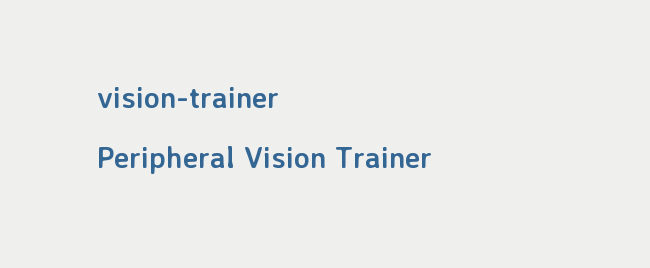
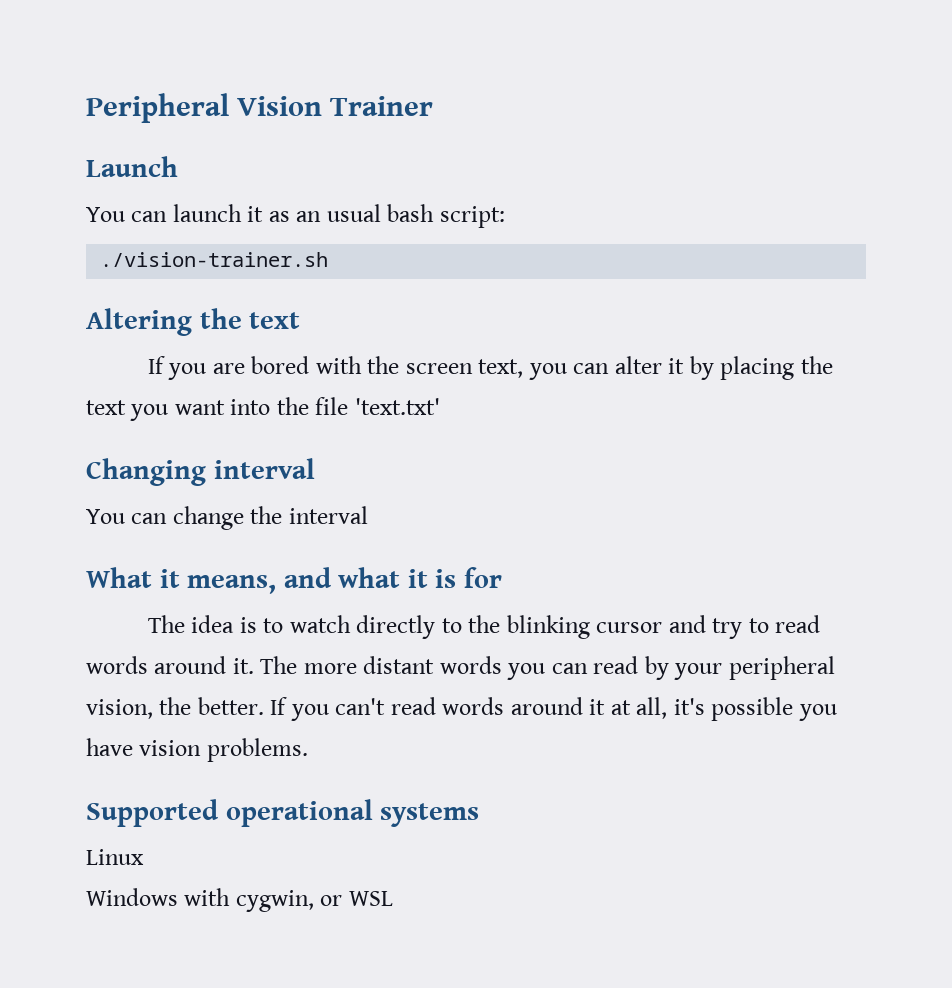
[97,87,279,108] vision-trainer // -> (86, 108) none
(432, 157) none -> [86,156,178,177] [86,204,505,228] [100,252,329,267] [86,308,301,336] [147,356,833,380] [86,397,440,421] [86,458,315,486] [86,506,368,530] [86,567,502,594] [147,615,821,639] [86,656,835,680] [86,697,837,721] [86,738,308,762] [86,799,480,827] [86,849,144,865] [86,888,393,912] // Launch // You can launch it as an usual bash script: // ./vision-trainer.sh // Altering the text // If you are bored with the screen text, you can alter it by placing the text you want into the file 'text.txt' // Changing interval // You can change the interval // What it means, and what it is for // The idea is to watch directly to the blinking cursor and try to read words around it. The more distant words you can read by your peripheral vision, the better. If you can't read words around it at all, it's possible you have vision problems. // Supported operational systems // Linux // Windows with cygwin, or WSL

